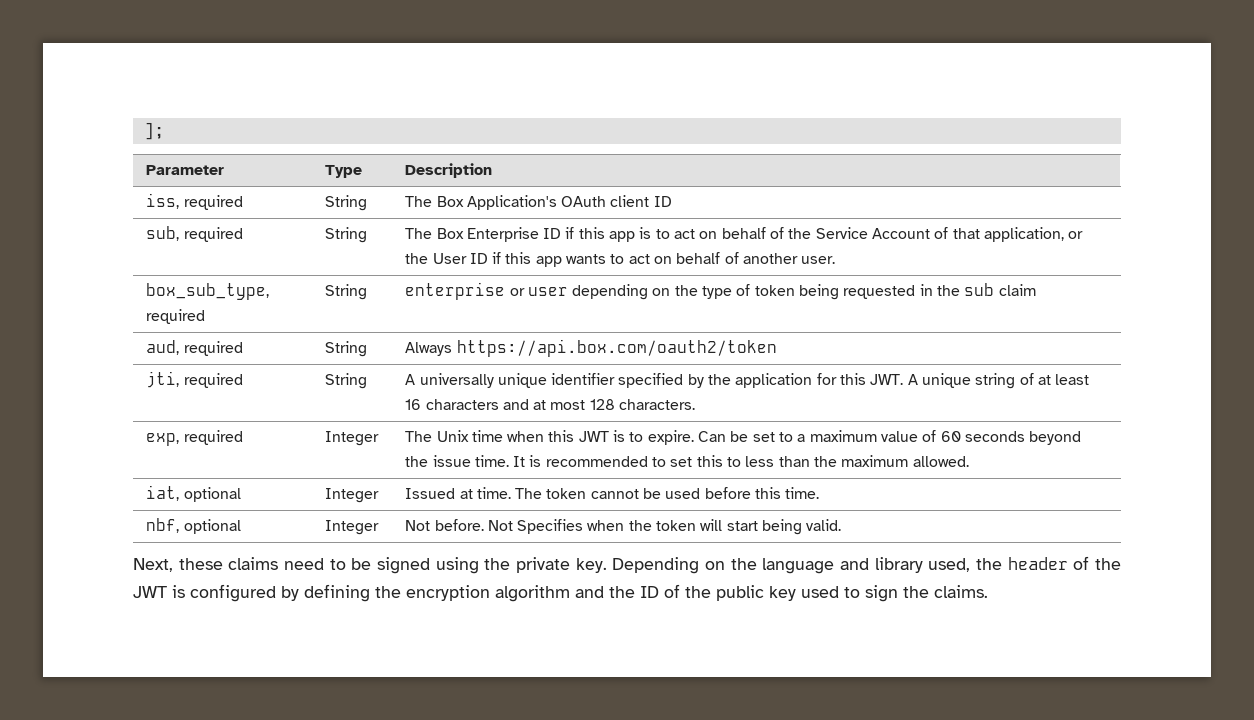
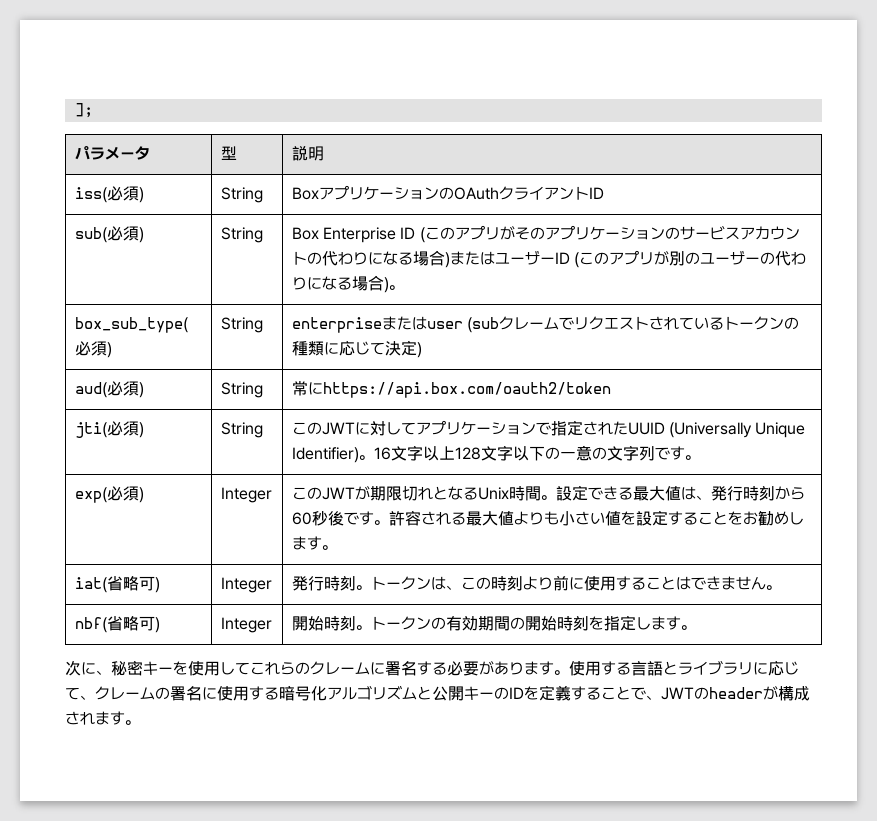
[146,165,225,175] [325,165,363,178] [405,163,493,178] [146,193,243,210] [325,195,368,211] [405,195,672,210] [146,226,243,242] [325,227,368,243] [405,228,433,239] Parameter | Type | Description // iss, required | String | The Box Application's OAuth client ID // sub, required | String | The -> [74,146,150,160] [220,146,237,160] [291,146,324,161] [74,186,144,203] [220,187,263,203] [291,185,604,200] [74,226,144,243] [220,227,263,243] パラメータ | 型 | 説明 // iss(必須) | String | BoxアプリケーションのOAuthクライアントID // sub(必須) | String |
[565,227,1084,242] [405,252,836,267] [146,283,270,300] [146,309,206,324] [325,284,368,300] [405,282,1036,300] [146,340,243,356] [325,341,368,357] [405,342,453,356] if this app is to act on behalf of the Service Account of that application, or the User ID if this app wants to act on behalf of another user. // box_sub_type, required | String | enterprise or user depending on the type of token being requested in the sub claim // aud, required | String | Always -> [419,225,800,243] [291,250,807,268] [291,275,404,293] [74,317,188,333] [74,341,112,358] [220,317,263,333] [291,316,800,333] [291,340,422,358] [74,381,144,398] [220,382,263,398] [291,381,323,396] (このアプリがそのアプリケーションのサービスアカウントの代わりになる場合)またはユーザーID (このアプリが別のユーザーの代わりになる場合)。 // box_sub_type(必須) | String | enterpriseまたはuser (subクレームでリクエストされているトークンの種類に応じて決定) // aud(必須) | String | 常に
[146,371,243,388] [325,373,368,389] [405,373,1090,389] [405,399,696,410] [146,430,243,446] [325,431,380,446] [405,430,1082,445] [405,455,969,467] [146,485,241,502] [325,488,380,503] [405,487,820,499] [146,518,241,534] [325,520,380,535] [405,519,842,535] [133,556,1121,574] [133,584,988,602] jti, required | String | A universally unique identifier specified by the application for this JWT. A unique string of at least 16 characters and at most 128 characters. // exp, required | Integer | The Unix time when this JWT is to expire. Can be set to a maximum value of 60 seconds beyond the issue time. It is recommended to set this to less than the maximum allowed. // iat, optional | Integer | Issued at time. The token cannot be used before this time. // nbf, optional | Integer | Not before. Not Specifies when the token will start being valid. // Next, these claims need to be signed using the private key. Depending on the language and library used, the header of the JWT is configured by defining the encryption algorithm and the ID of the public key used to sign the claims. -> [74,421,144,438] [220,422,263,438] [291,420,806,438] [291,445,700,463] [74,486,144,503] [220,487,272,503] [291,485,805,501] [291,510,804,526] [291,536,337,550] [74,576,160,593] [220,577,272,593] [291,575,781,591] [74,616,160,633] [220,617,272,633] [291,615,696,631] [65,660,799,676] [65,685,810,701] [65,711,140,725] jti(必須) | String | このJWTに対してアプリケーションで指定されたUUID (Universally Unique Identifier)。16文字以上128文字以下の一意の文字列です。 // exp(必須) | Integer | このJWTが期限切れとなるUnix時間。設定できる最大値は、発行時刻から60秒後です。許容される最大値よりも小さい値を設定することをお勧めします。 // iat(省略可) | Integer | 発行時刻。トークンは、この時刻より前に使用することはできません。 // nbf(省略可) | Integer | 開始時刻。トークンの有効期間の開始時刻を指定します。 // 次に、秘密キーを使用してこれらのクレームに署名する必要があります。使用する言語とライブラリに応じて、クレームの署名に使用する暗号化アルゴリズムと公開キーのIDを定義することで、JWTのheaderが構成されます。

